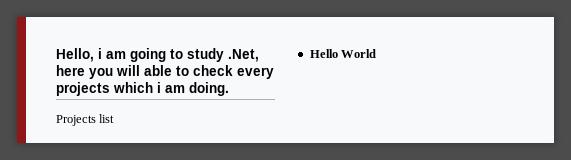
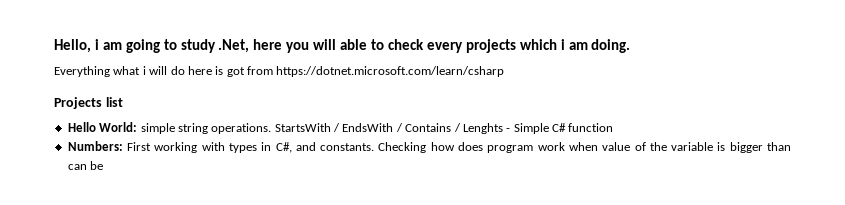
[56,114,115,126] [309,49,377,58] Projects list // Hello World -> [54,66,505,77] [54,97,123,109] [67,122,614,134] [67,141,791,153] [67,161,104,170] Everything what i will do here is got from https://dotnet.microsoft.com/learn/csharp // Projects list // Hello World: simple string operations. StartsWith / EndsWith / Contains / Lenghts - Simple C# function // Numbers: First working with types in C#, and constants. Checking how does program work when value of the variable is bigger than can be

